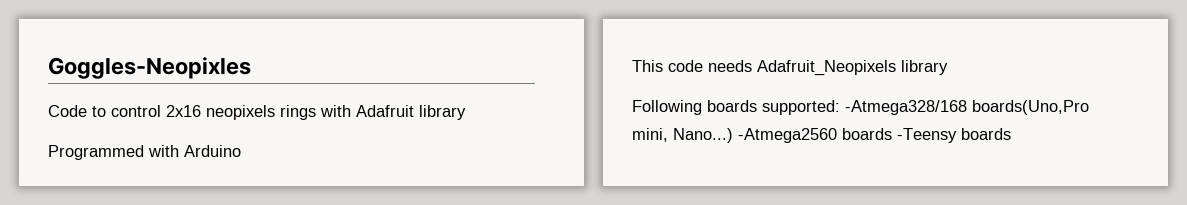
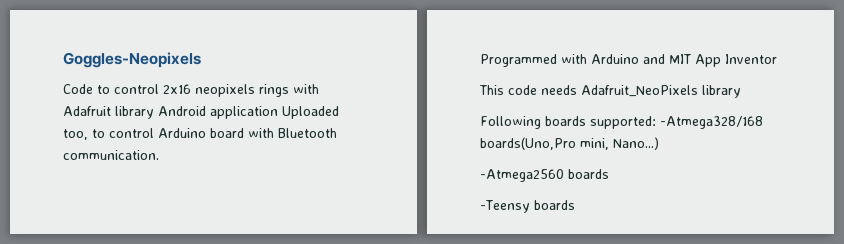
[48,57,251,79] Goggles-Neopixles -> [63,52,201,68] Goggles-Neopixels
(466, 112) none -> [158,106,339,119] [63,128,337,140] [63,150,159,160] Android application Uploaded too, to control Arduino board with Bluetooth communication.
(241, 151) none -> [643,54,777,67] and MIT App Inventor
[757,60,896,76] Adafruit_Neopixels -> [581,85,698,97] Adafruit_NeoPixels
(733, 135) none -> (659, 143) //
(892, 134) none -> (609, 174) //

